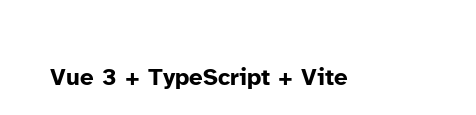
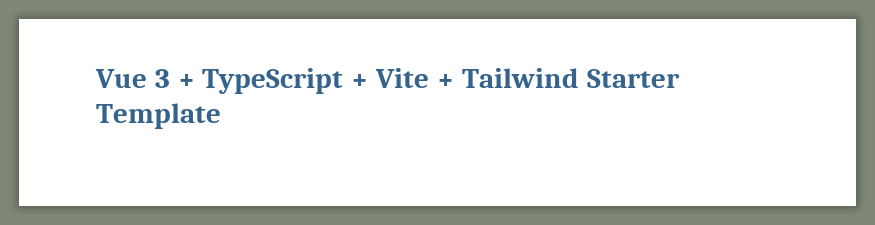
(348, 76) none -> [436,68,680,88] [96,103,221,129] + Tailwind Starter Template

